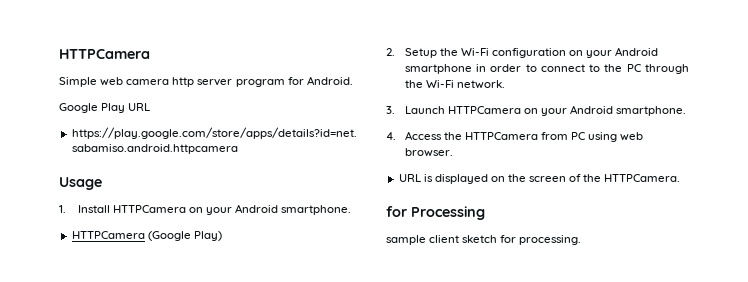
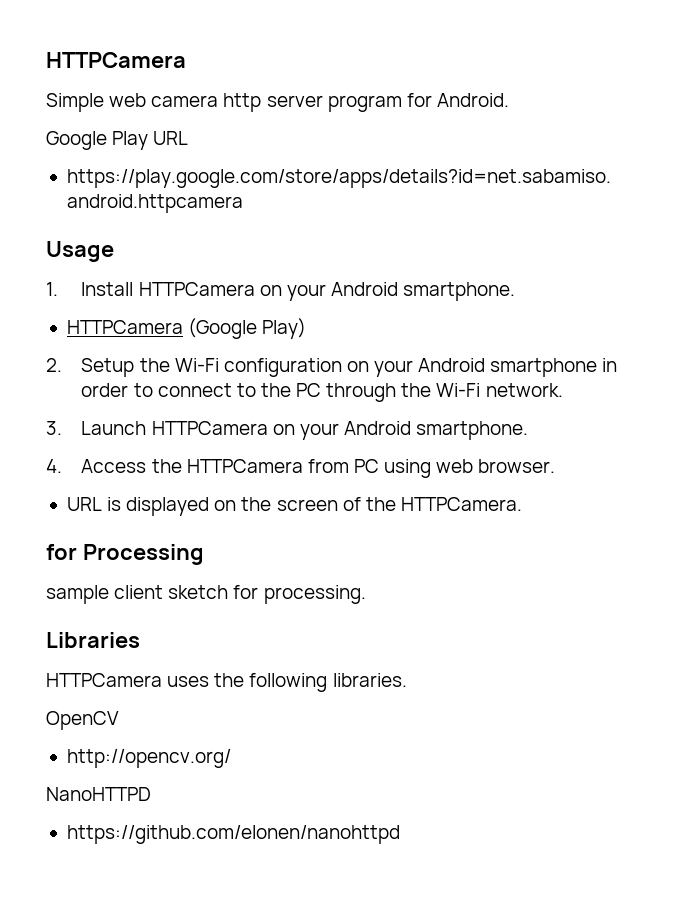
(582, 240) none -> [46,632,140,648] [46,673,407,692] [46,711,119,730] [66,749,231,768] [46,787,151,801] [66,825,400,844] // Libraries // HTTPCamera uses the following libraries. // OpenCV // http://opencv.org/ // NanoHTTPD // https://github.com/elonen/nanohttpd

